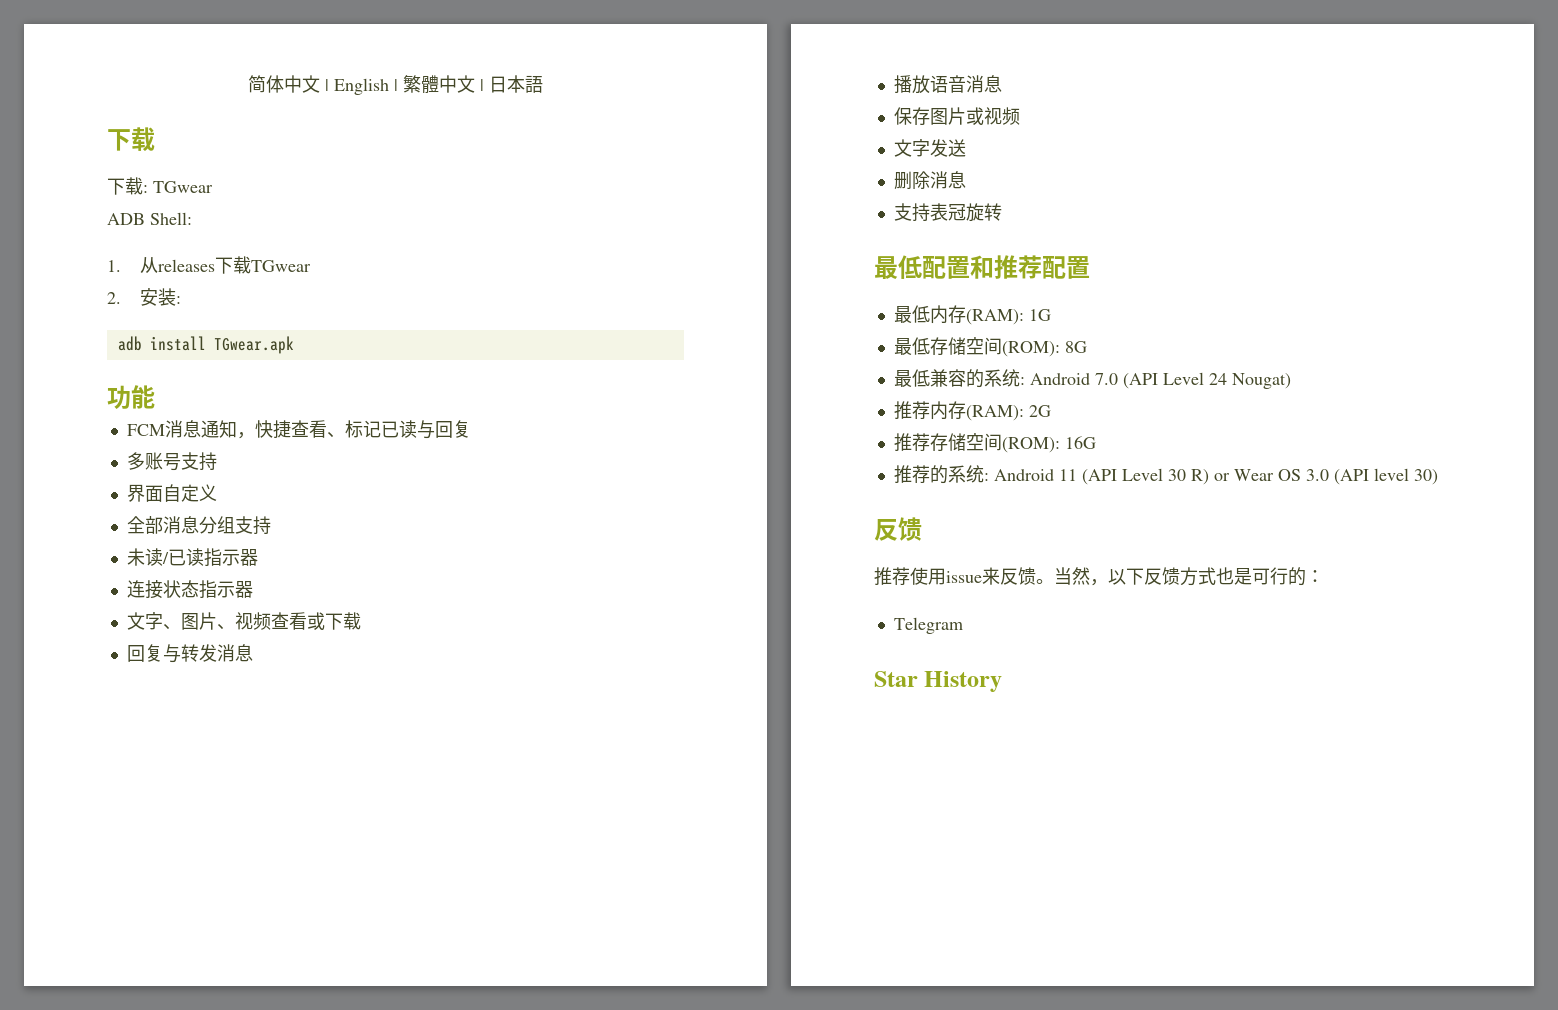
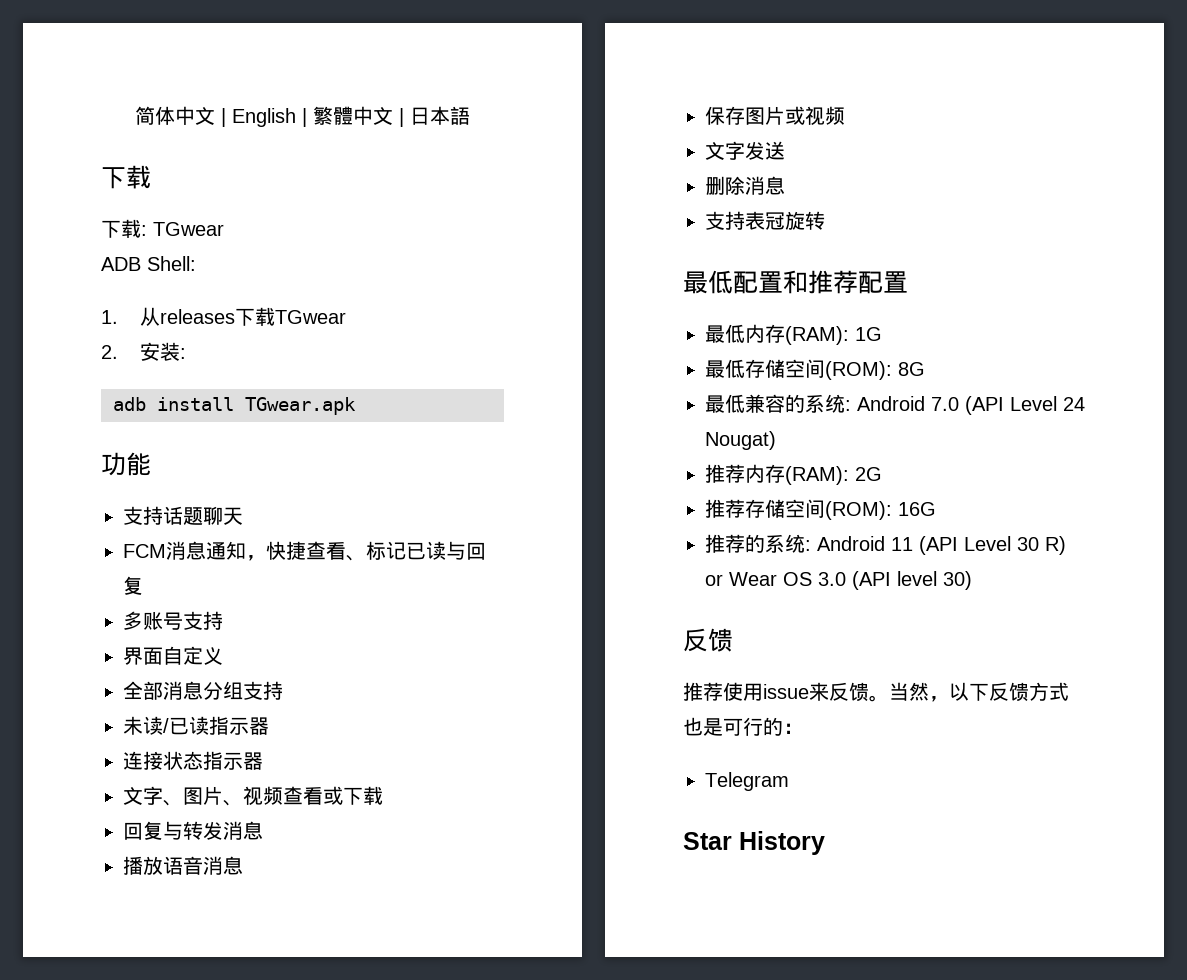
(155, 397) none -> [123,506,243,525] // 支持话题聊天

